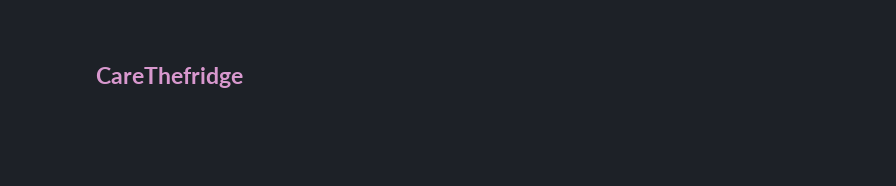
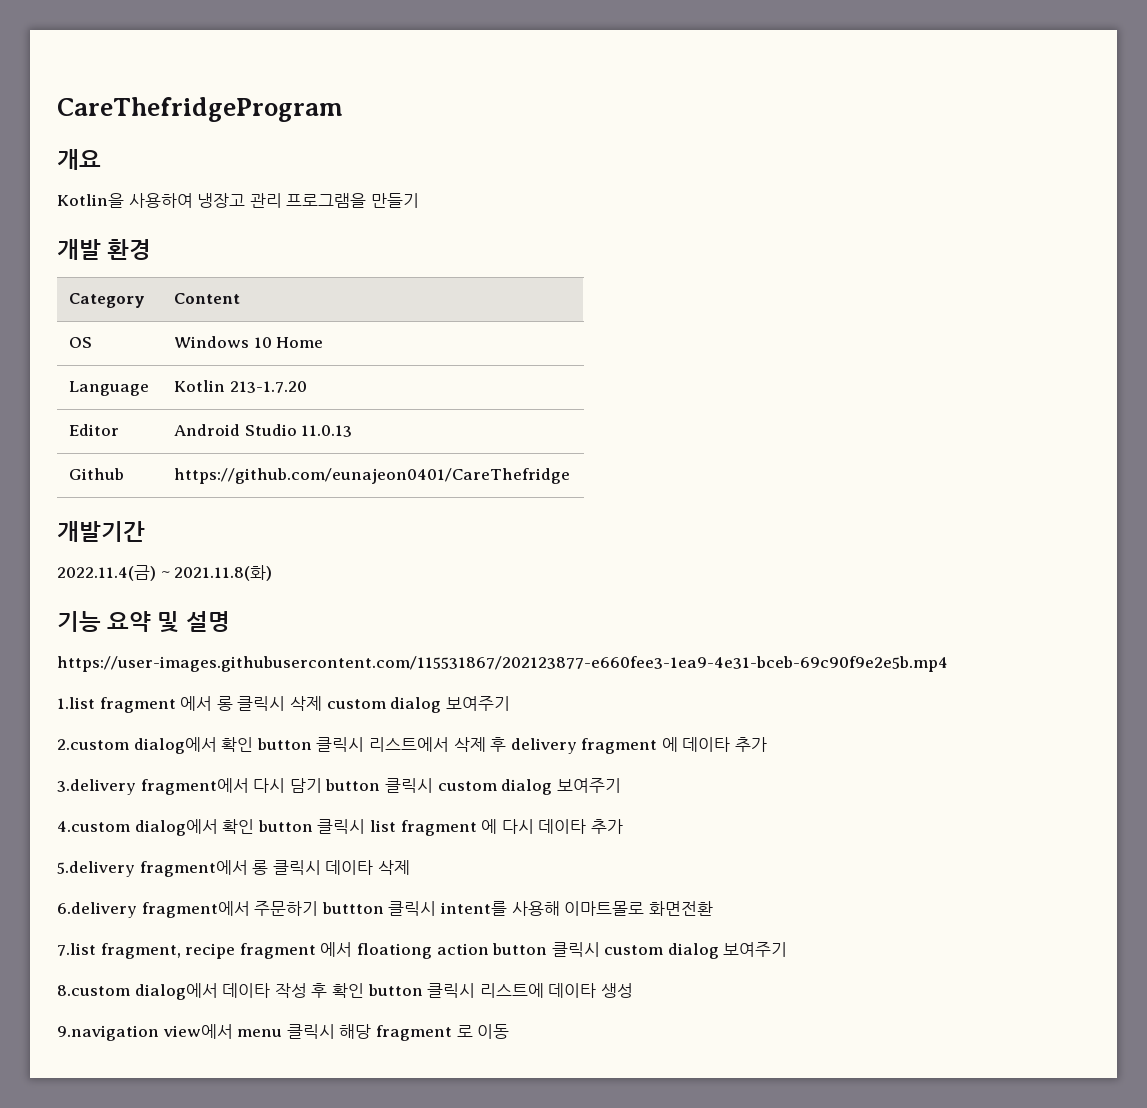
[96,67,243,88] CareThefridge -> [57,97,343,122] [57,149,101,170] [57,193,419,208] [57,239,152,260] [69,293,146,308] [174,293,241,304] [69,337,93,348] [174,336,324,348] [69,381,150,396] [174,380,307,393] [69,424,120,436] [174,424,353,437] [69,468,125,480] [174,468,571,484] [57,521,145,542] [57,565,273,581] [57,611,230,633] [57,656,948,672] [57,696,510,713] [57,737,768,754] [57,778,621,795] [57,819,623,836] [57,860,410,877] [57,901,713,918] [57,942,788,959] [57,983,633,1000] [57,1024,510,1041] CareThefridgeProgram // 개요 // Kotlin을 사용하여 냉장고 관리 프로그램을 만들기 // 개발 환경 // Category | Content // OS | Windows 10 Home // Language | Kotlin 213-1.7.20 // Editor | Android Studio 11.0.13 // Github | https://github.com/eunajeon0401/CareThefridge // 개발기간 // 2022.11.4(금) ~ 2021.11.8(화) // 기능 요약 및 설명 // https://user-images.githubusercontent.com/115531867/202123877-e660fee3-1ea9-4e31-bceb-69c90f9e2e5b.mp4 // 1.list fragment 에서 롱 클릭시 삭제 custom dialog 보여주기 // 2.custom dialog에서 확인 button 클릭시 리스트에서 삭제 후 delivery fragment 에 데이타 추가 // 3.delivery fragment에서 다시 담기 button 클릭시 custom dialog 보여주기 // 4.custom dialog에서 확인 button 클릭시 list fragment 에 다시 데이타 추가 // 5.delivery fragment에서 롱 클릭시 데이타 삭제 // 6.delivery fragment에서 주문하기 buttton 클릭시 intent를 사용해 이마트몰로 화면전환 // 7.list fragment, recipe fragment 에서 floationg action button 클릭시 custom dialog 보여주기 // 8.custom dialog에서 데이타 작성 후 확인 button 클릭시 리스트에 데이타 생성 // 9.navigation view에서 menu 클릭시 해당 fragment 로 이동

